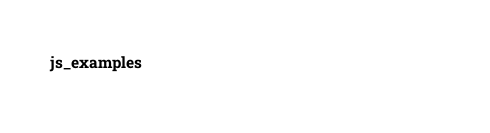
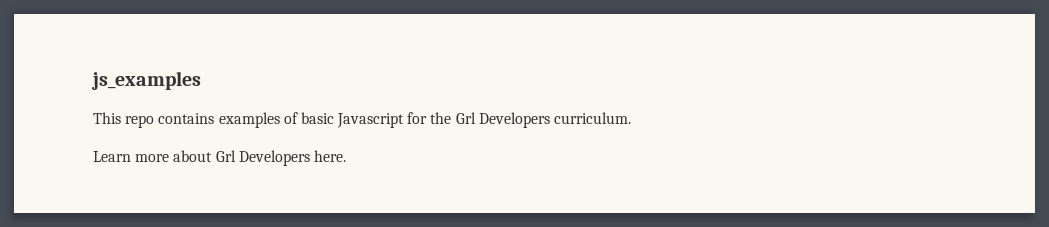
(142, 64) none -> [93,112,632,128] [93,150,346,166] // This repo contains examples of basic Javascript for the Grl Developers curriculum. // Learn more about Grl Developers here.

